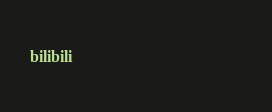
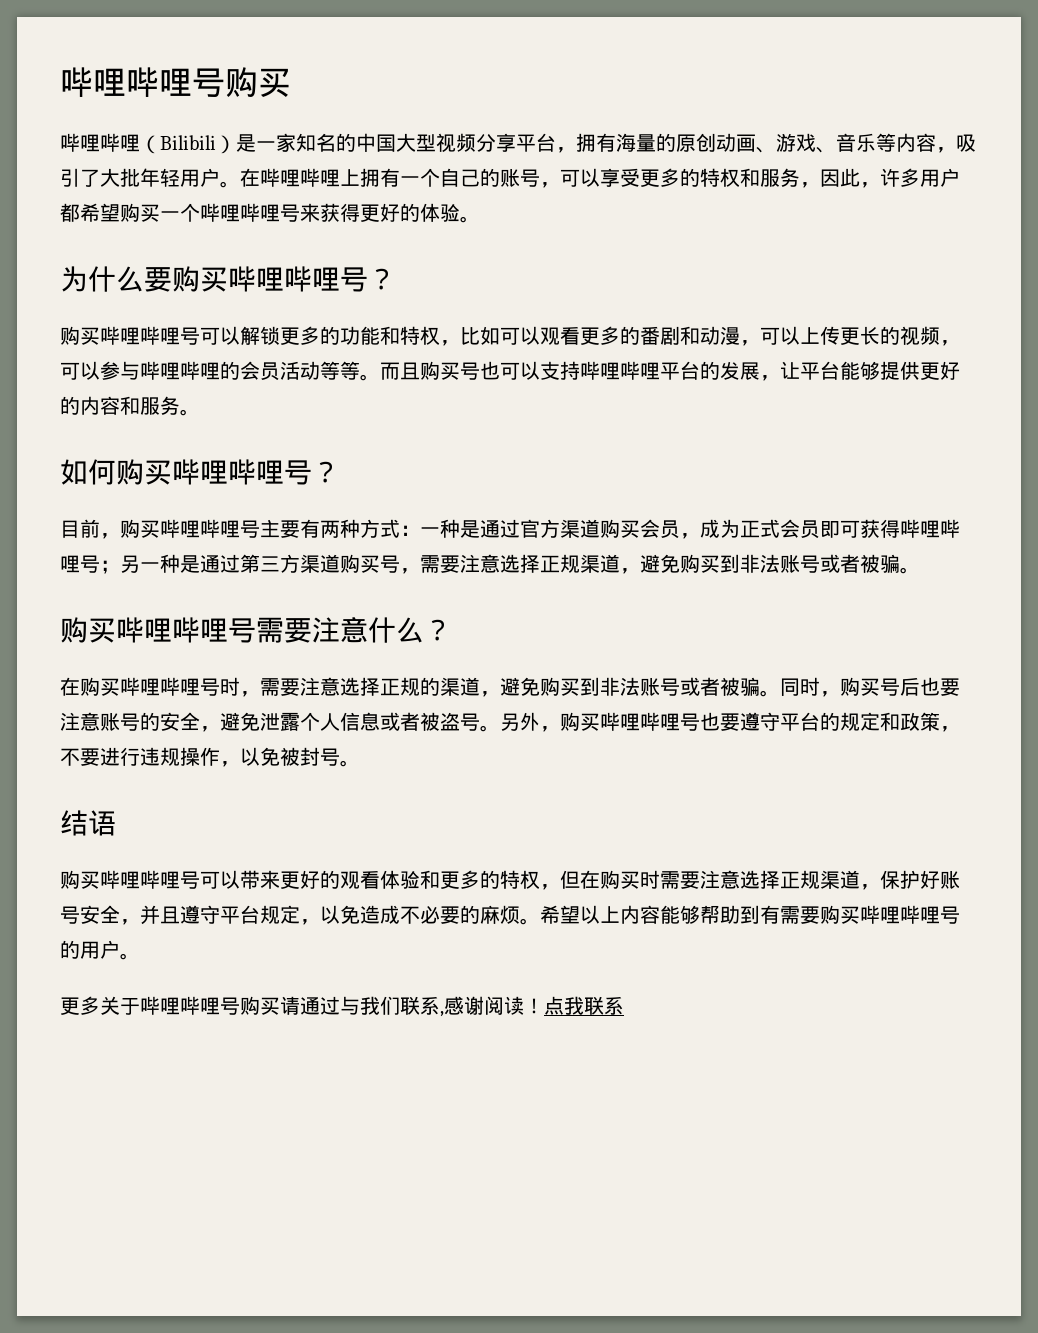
[30,50,73,62] bilibili -> [60,67,291,97] [60,133,976,154] [60,168,960,188] [60,203,480,223] [60,266,396,292] [60,326,960,346] [60,361,960,381] [60,396,200,416] [60,459,340,485] [60,519,960,539] [60,554,920,574] [60,617,452,643] [60,677,960,697] [60,712,960,732] [60,747,360,767] [60,810,116,836] [60,870,960,890] [60,905,960,925] [60,940,140,960] [60,996,624,1017] 哔哩哔哩号购买 // 哔哩哔哩（Bilibili）是一家知名的中国大型视频分享平台，拥有海量的原创动画、游戏、音乐等内容，吸引了大批年轻用户。在哔哩哔哩上拥有一个自己的账号，可以享受更多的特权和服务，因此，许多用户都希望购买一个哔哩哔哩号来获得更好的体验。 // 为什么要购买哔哩哔哩号？ // 购买哔哩哔哩号可以解锁更多的功能和特权，比如可以观看更多的番剧和动漫，可以上传更长的视频，可以参与哔哩哔哩的会员活动等等。而且购买号也可以支持哔哩哔哩平台的发展，让平台能够提供更好的内容和服务。 // 如何购买哔哩哔哩号？ // 目前，购买哔哩哔哩号主要有两种方式：一种是通过官方渠道购买会员，成为正式会员即可获得哔哩哔哩号；另一种是通过第三方渠道购买号，需要注意选择正规渠道，避免购买到非法账号或者被骗。 // 购买哔哩哔哩号需要注意什么？ // 在购买哔哩哔哩号时，需要注意选择正规的渠道，避免购买到非法账号或者被骗。同时，购买号后也要注意账号的安全，避免泄露个人信息或者被盗号。另外，购买哔哩哔哩号也要遵守平台的规定和政策，不要进行违规操作，以免被封号。 // 结语 // 购买哔哩哔哩号可以带来更好的观看体验和更多的特权，但在购买时需要注意选择正规渠道，保护好账号安全，并且遵守平台规定，以免造成不必要的麻烦。希望以上内容能够帮助到有需要购买哔哩哔哩号的用户。 // 更多关于哔哩哔哩号购买请通过与我们联系,感谢阅读！点我联系

